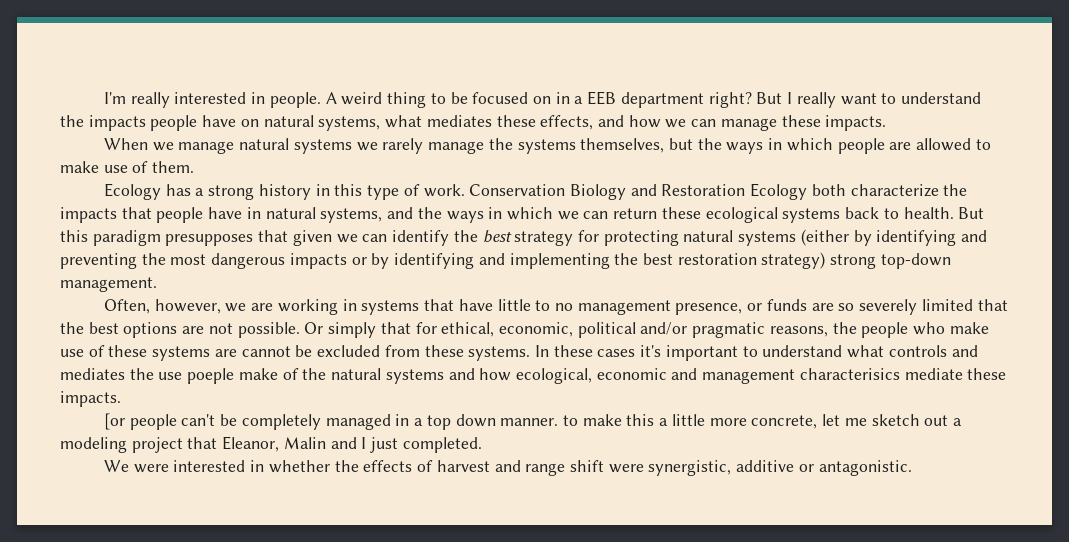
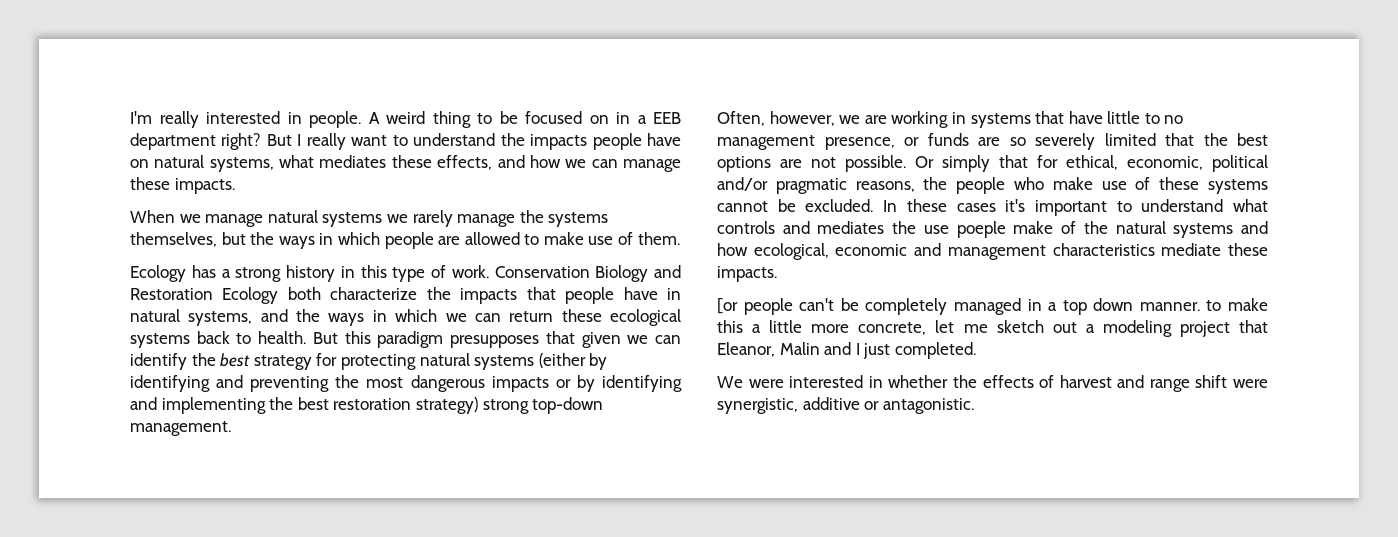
[214,349,237,357] are -> (1268, 186) none
[317,345,531,361] excluded from these systems. -> [805,199,874,212] excluded.
[799,368,900,380] characterisics -> [1052,243,1155,256] characteristics

